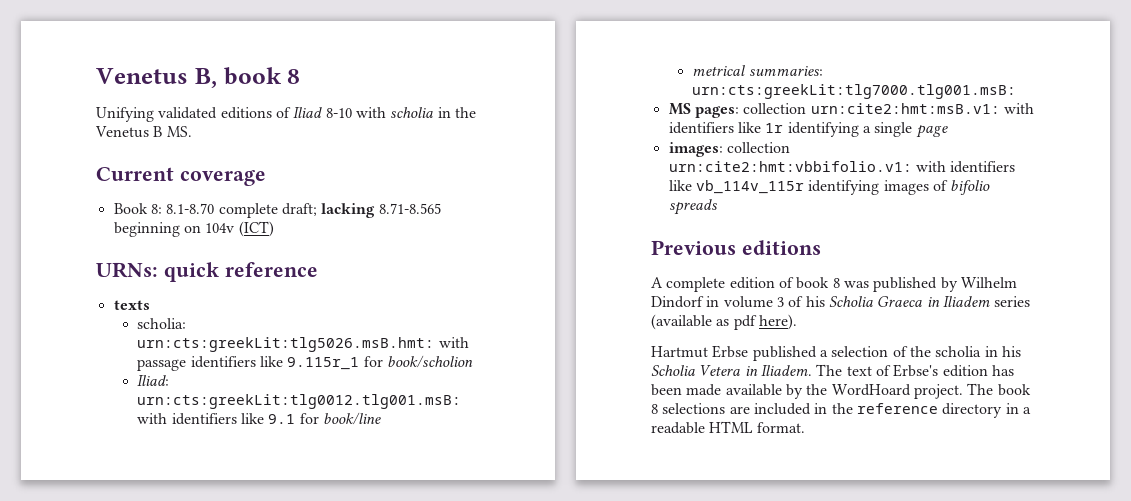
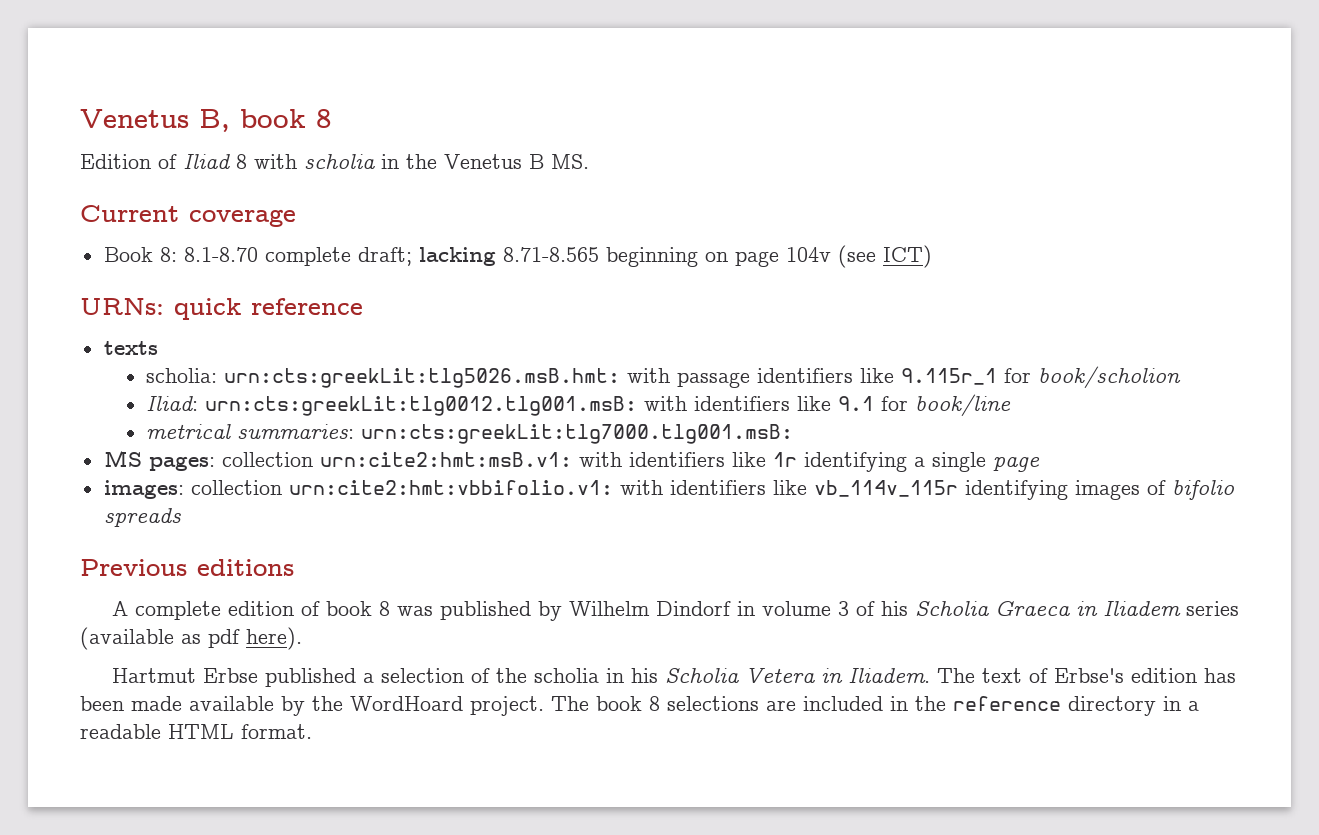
[96,107,272,122] Unifying validated editions -> [80,154,151,169] Edition
[325,108,352,118] 8-10 -> [236,154,247,169] 8
[205,221,274,237] 104v (ICT) -> [734,245,932,268] page 104v (see ICT)

